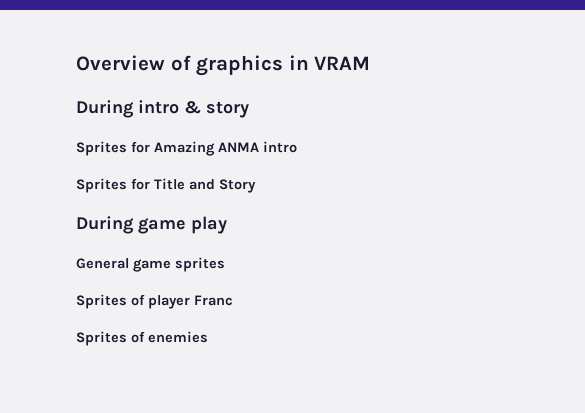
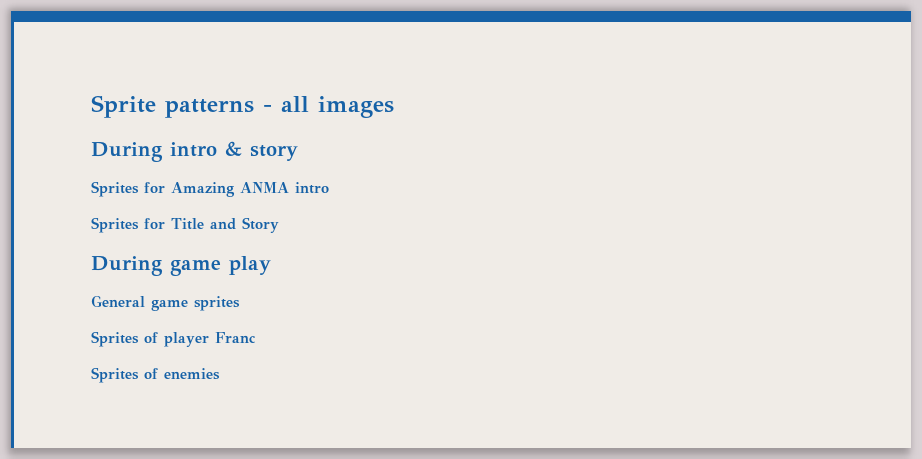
[76,55,371,76] Overview of graphics in VRAM -> [91,95,394,118] Sprite patterns - all images

